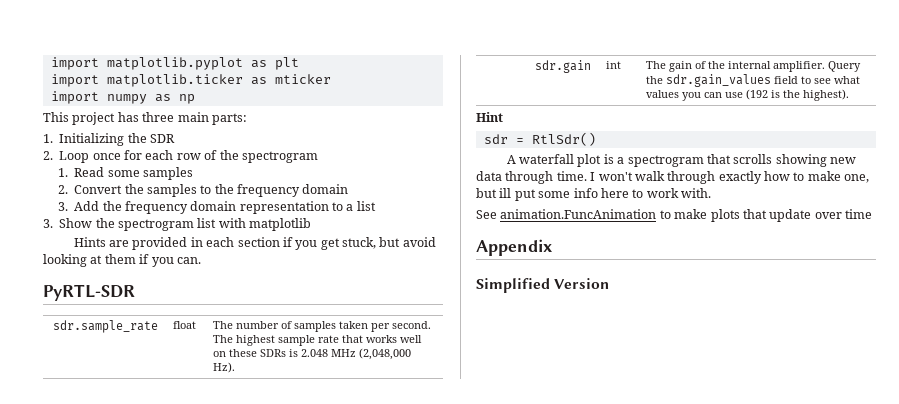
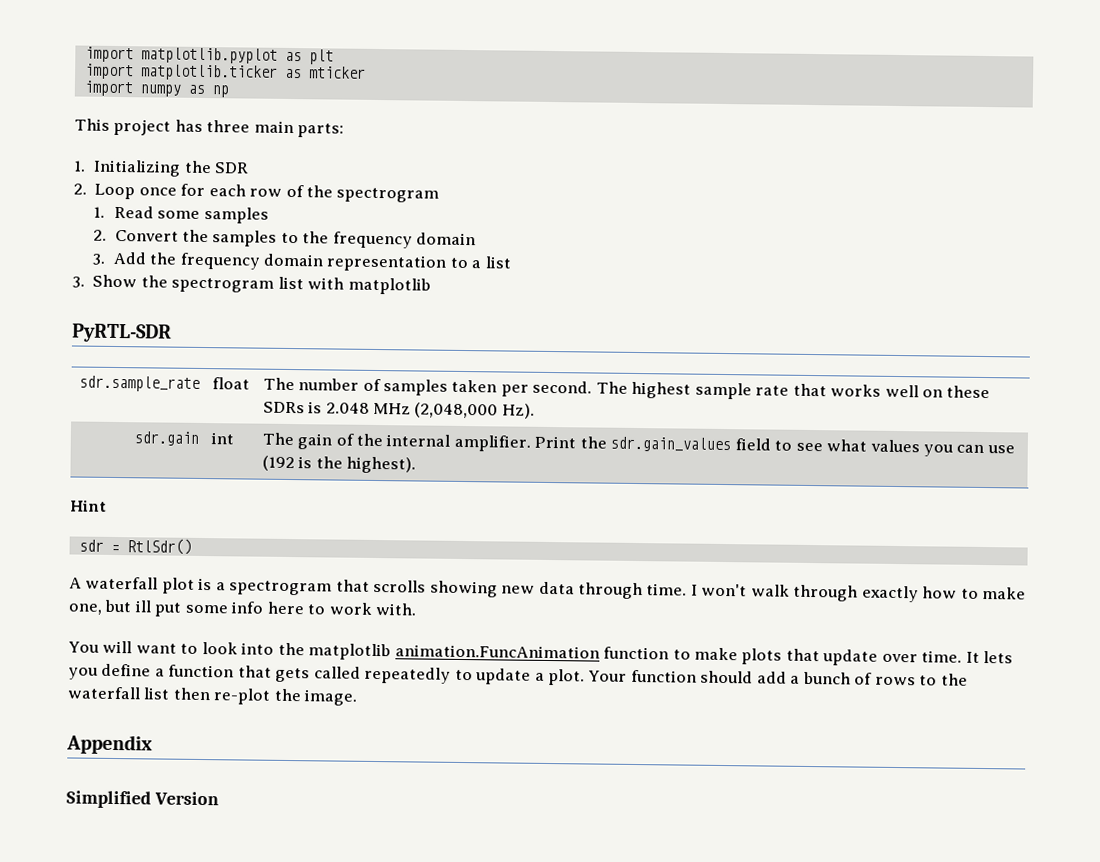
[73,237,436,250] [43,254,201,267] // Hints are provided in each section if you get stuck, but avoid looking at them if you can. -> (431, 286) none
[828,61,862,72] Query -> [534,435,577,449] Print
[476,209,657,219] See animation.FuncAnimation -> [68,640,670,661] You will want to look into the matplotlib animation.FuncAnimation function
[845,209,872,219] time -> [921,650,1014,664] [68,663,968,686] [67,686,359,706] time. It lets you define a function that gets called repeatedly to update a plot. Your function should add a bunch of rows to the waterfall list then re-plot the image.

